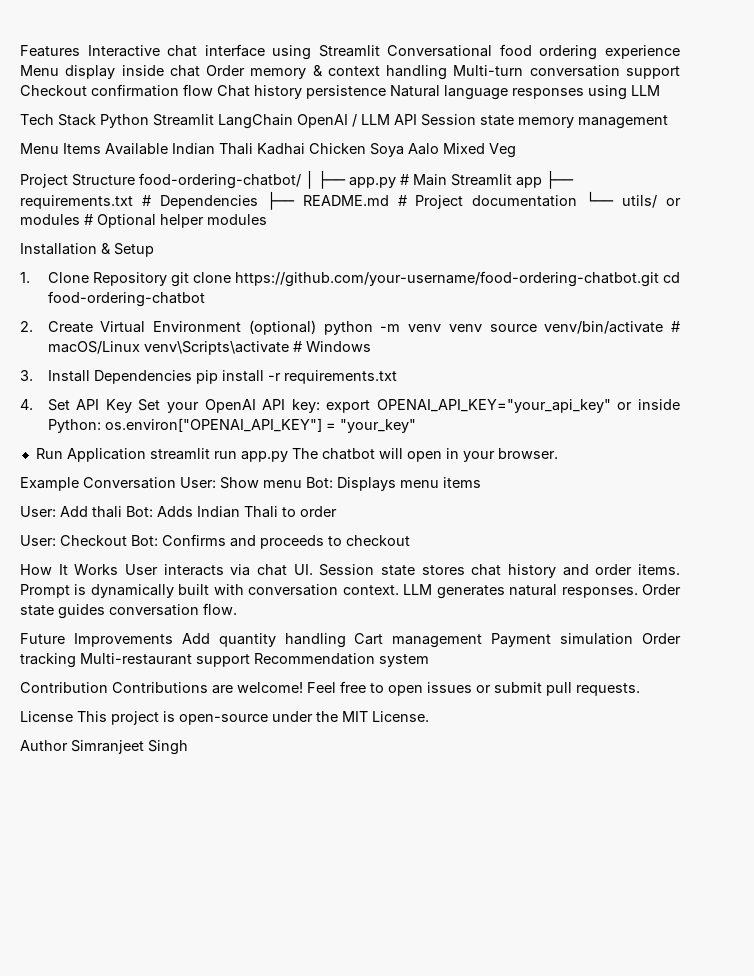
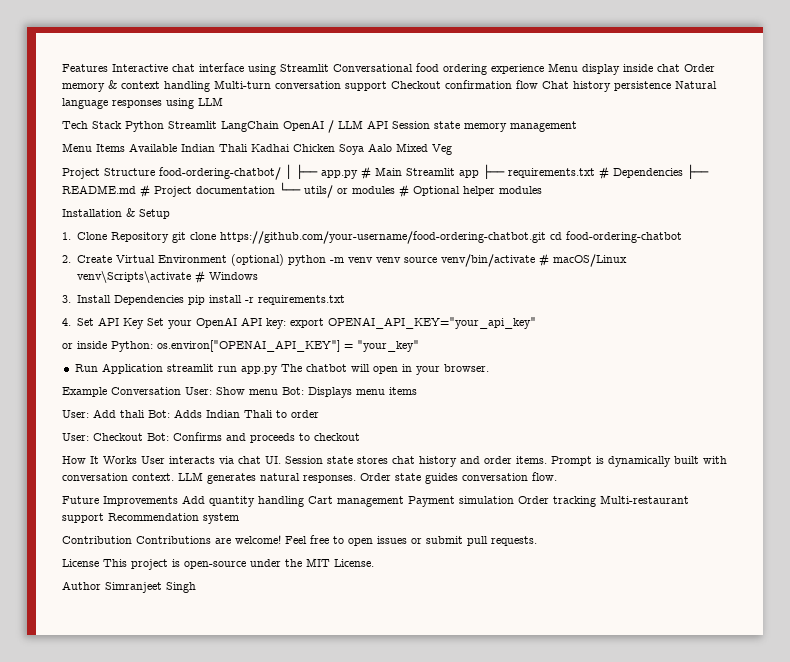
(611, 406) none -> (536, 323) //

